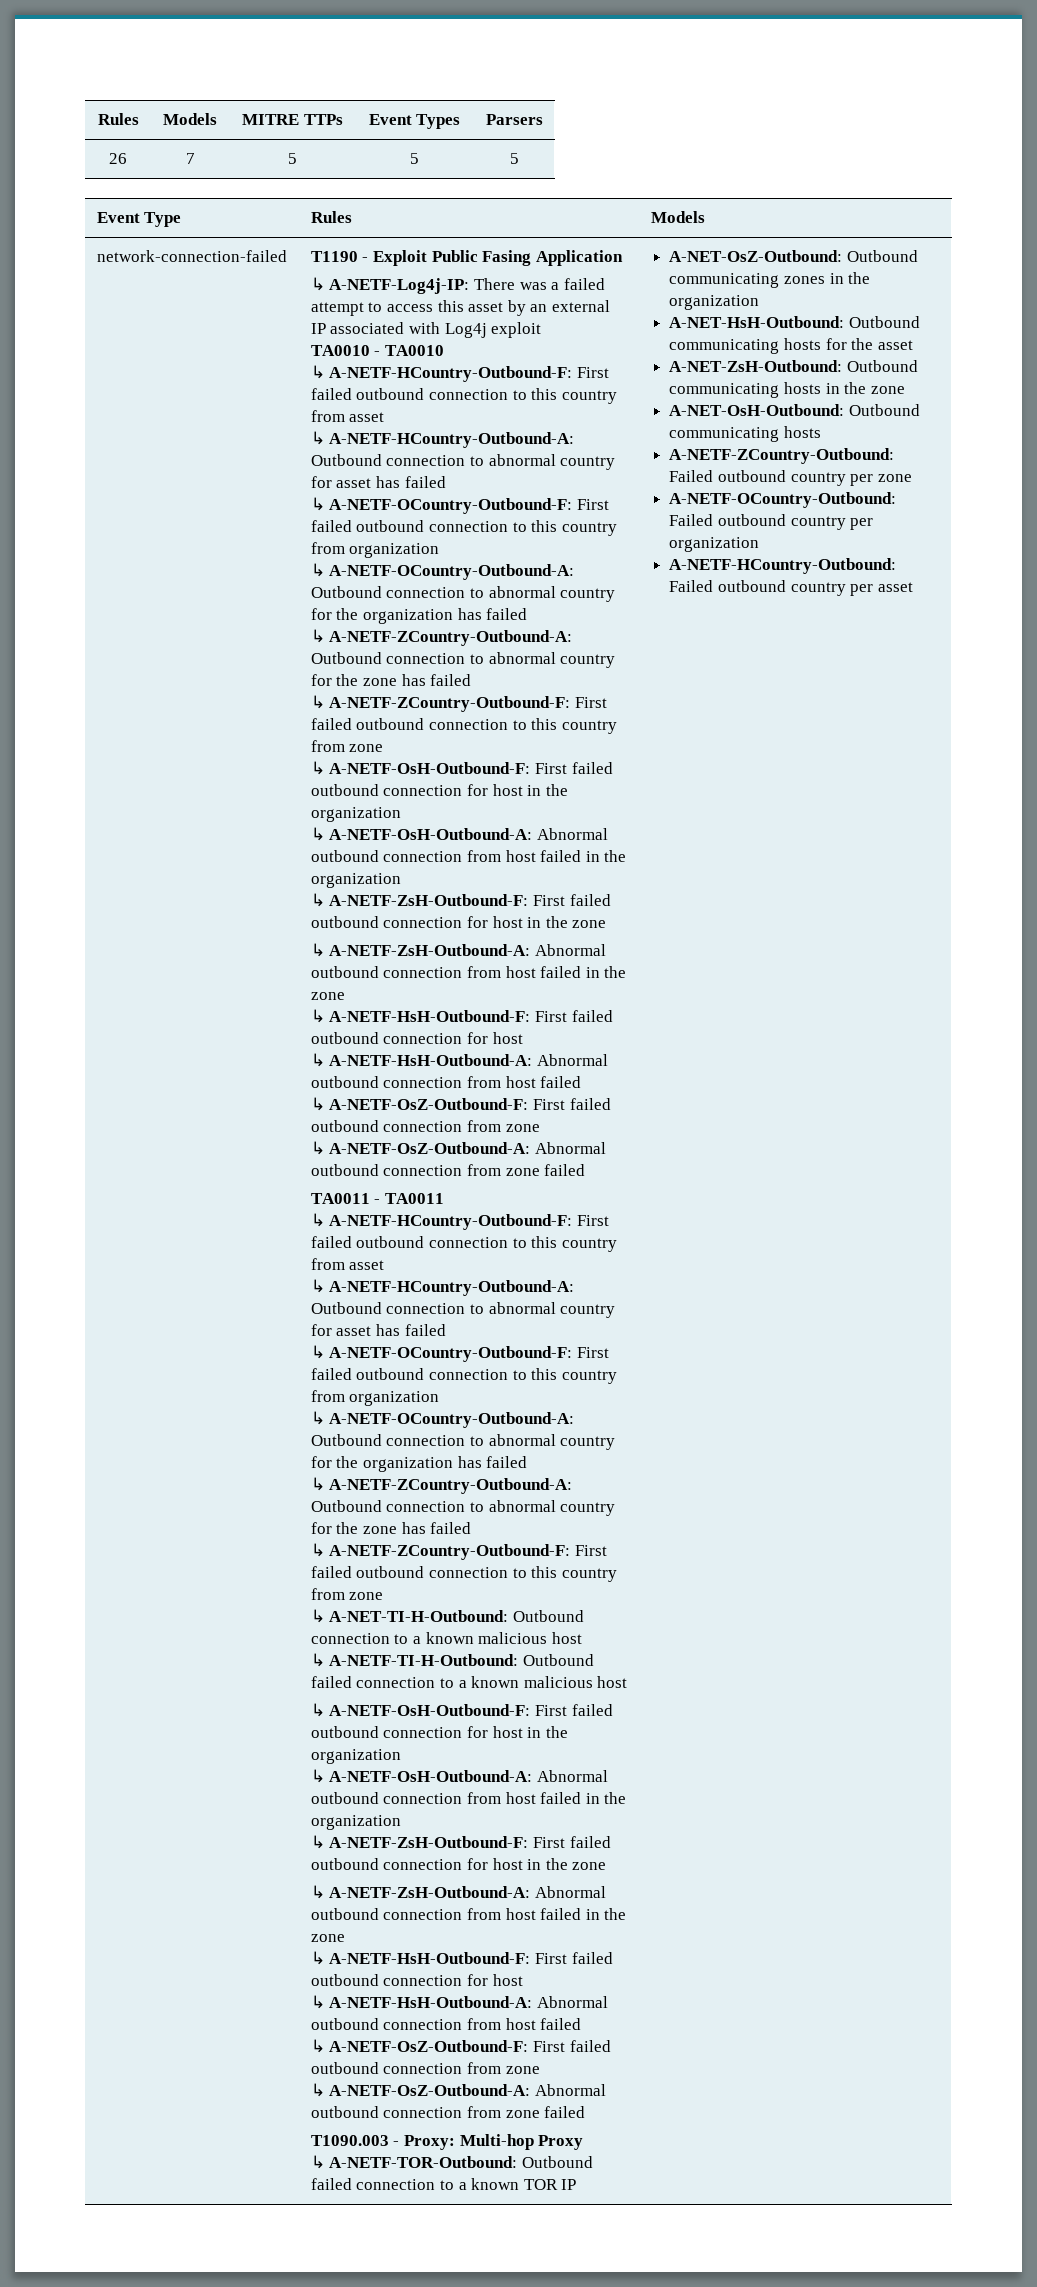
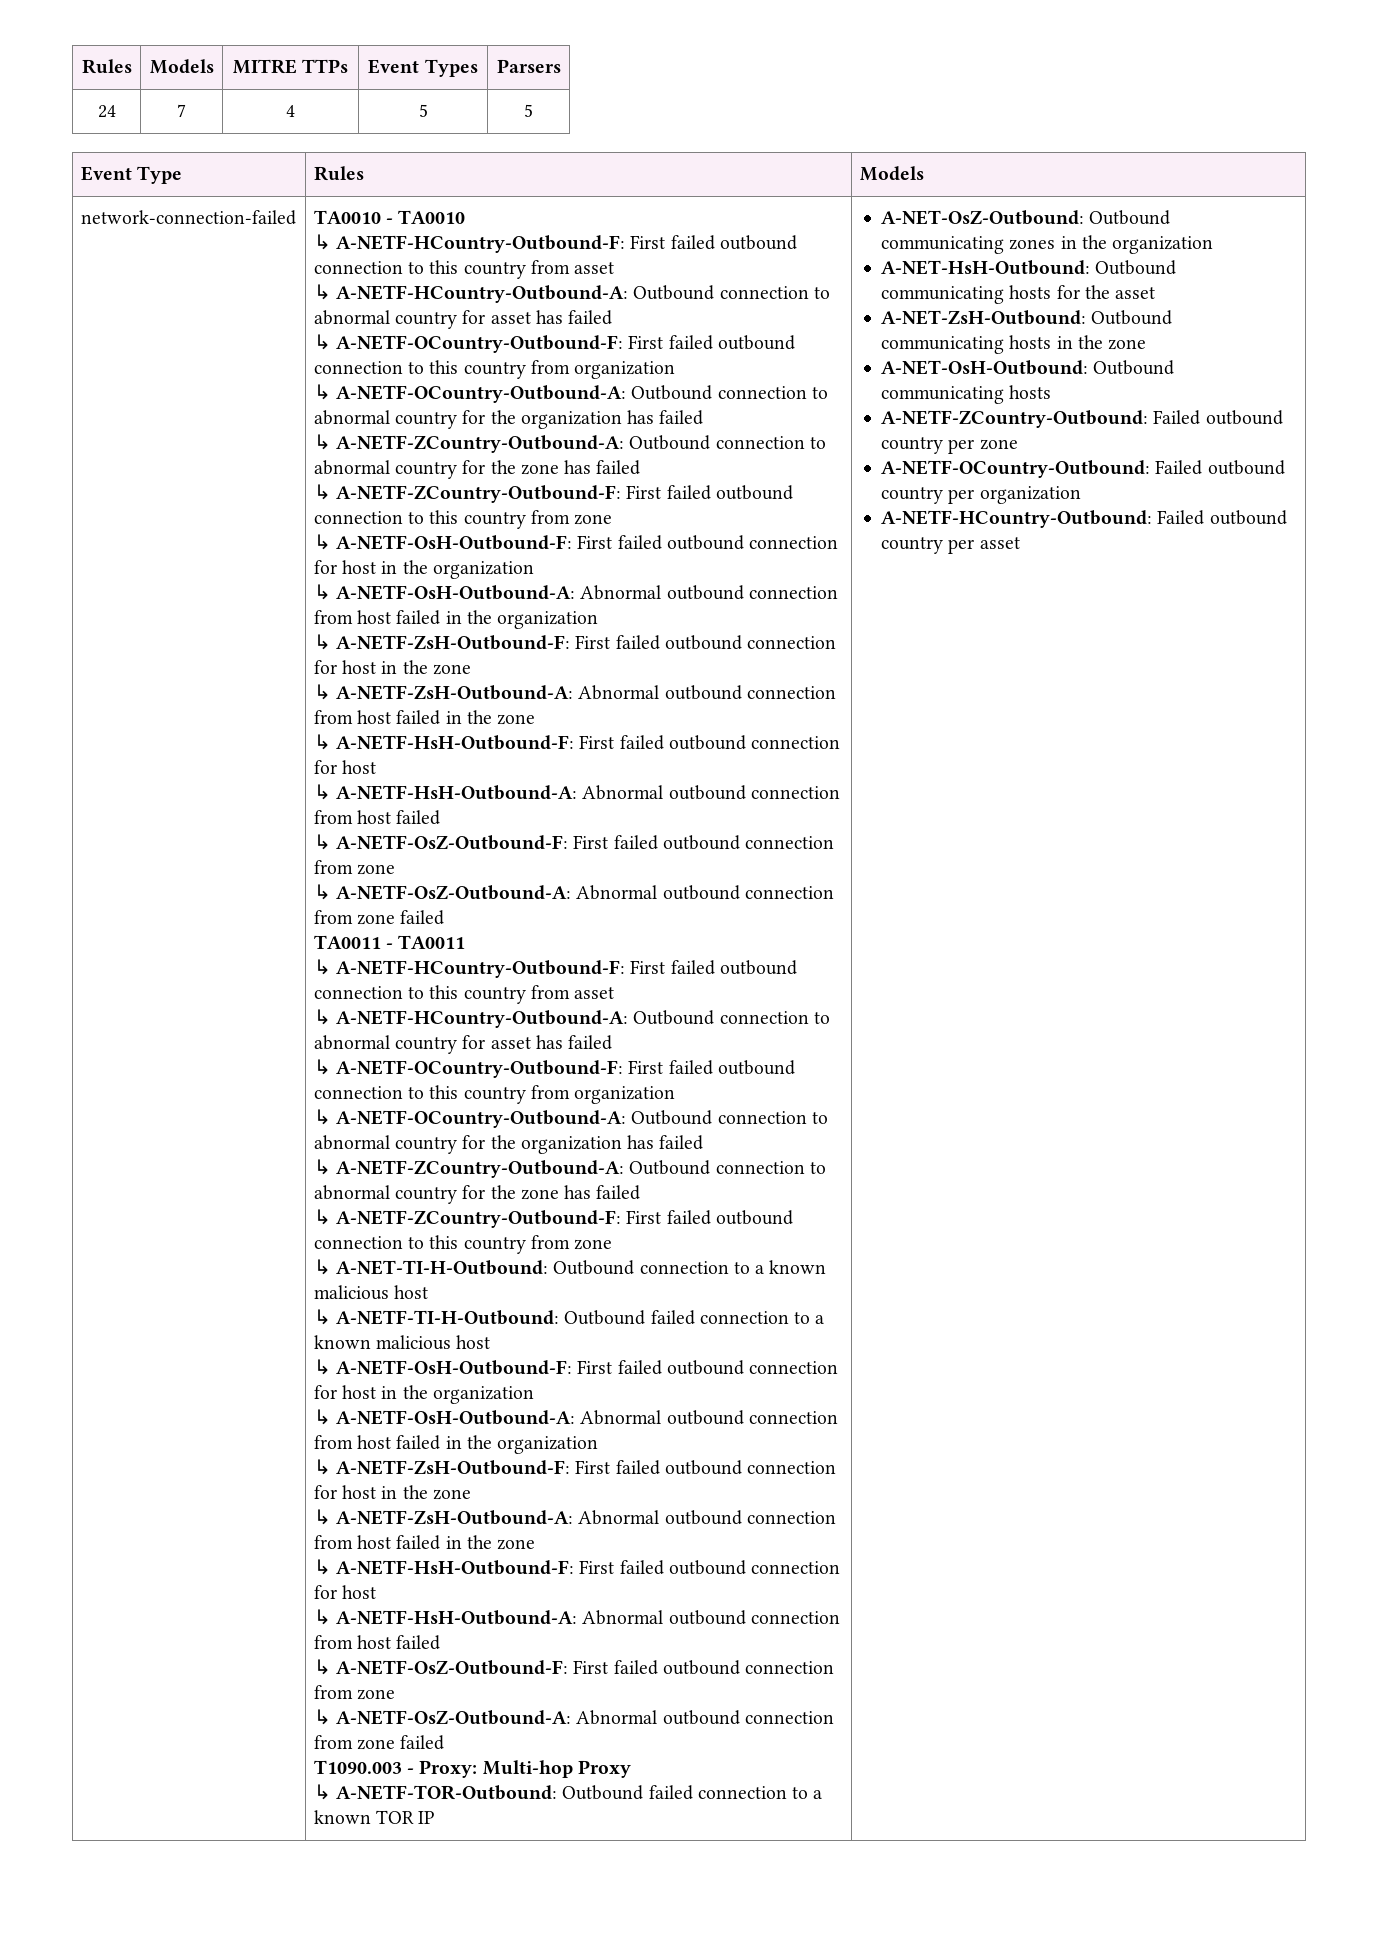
[109,153,127,164] 26 -> [97,105,116,118] 24
[288,153,297,164] 5 -> [286,105,295,117] 4
[310,250,623,266] [310,277,605,294] [310,300,610,316] [310,322,542,338] T1190 - Exploit Public Fasing Application // ↳ A-NETF-Log4j-IP: There was a failed attempt to access this asset by an external IP associated with Log4j exploit // -> (296, 217) none

